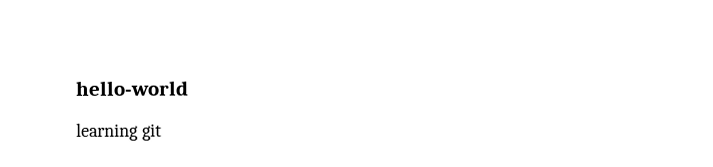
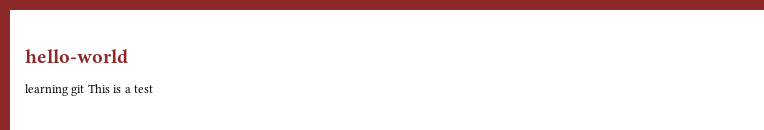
(162, 132) none -> [87,84,153,93] This is a test

